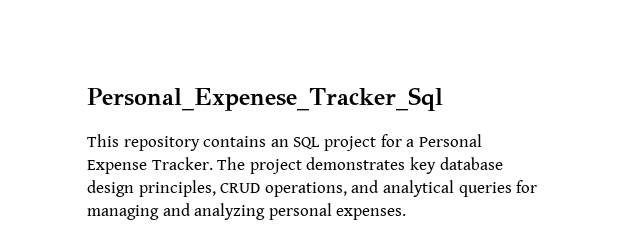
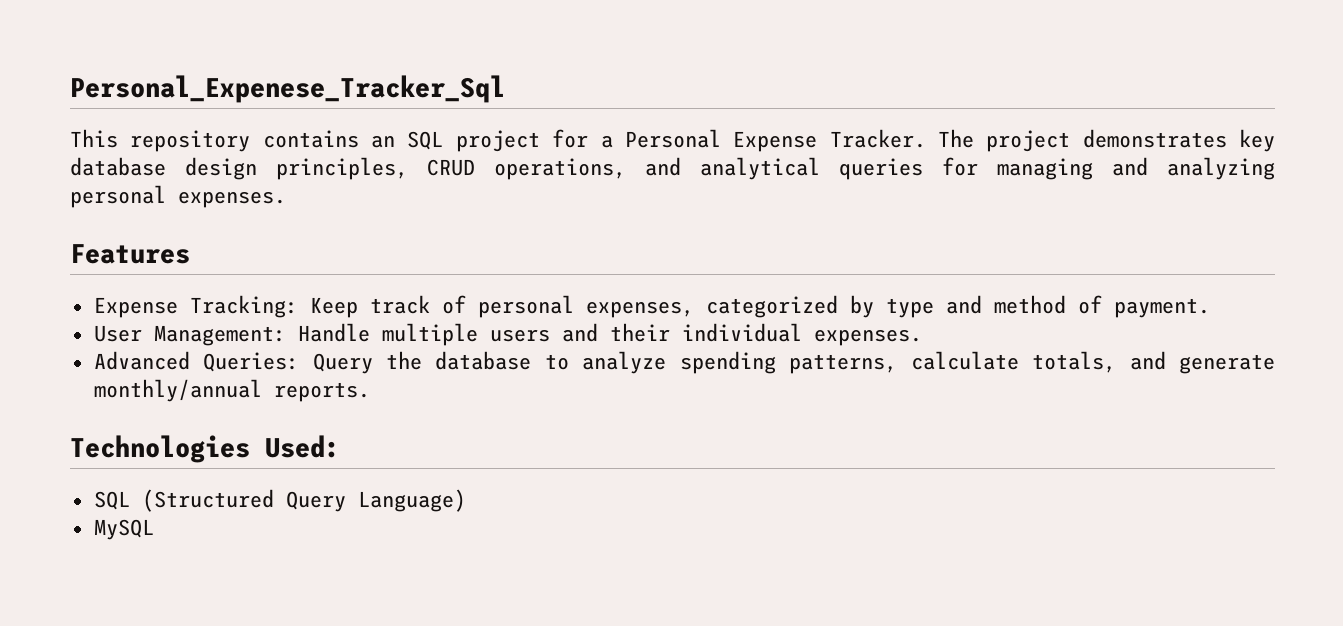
(407, 214) none -> [70,244,190,264] [93,295,1210,318] [93,323,922,346] [93,351,1275,374] [93,379,370,402] [70,435,340,463] [93,489,466,512] [93,519,154,540] // Features // Expense Tracking: Keep track of personal expenses, categorized by type and method of payment. // User Management: Handle multiple users and their individual expenses. // Advanced Queries: Query the database to analyze spending patterns, calculate totals, and generate monthly/annual reports. // Technologies Used: // SQL (Structured Query Language) // MySQL

